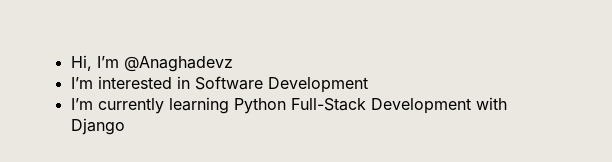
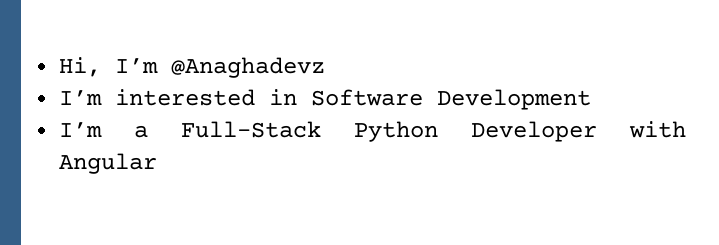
[97,97,507,114] [70,118,125,135] currently learning Python Full-Stack Development with Django -> [134,121,686,142] [59,153,158,174] a Full-Stack Python Developer with Angular

